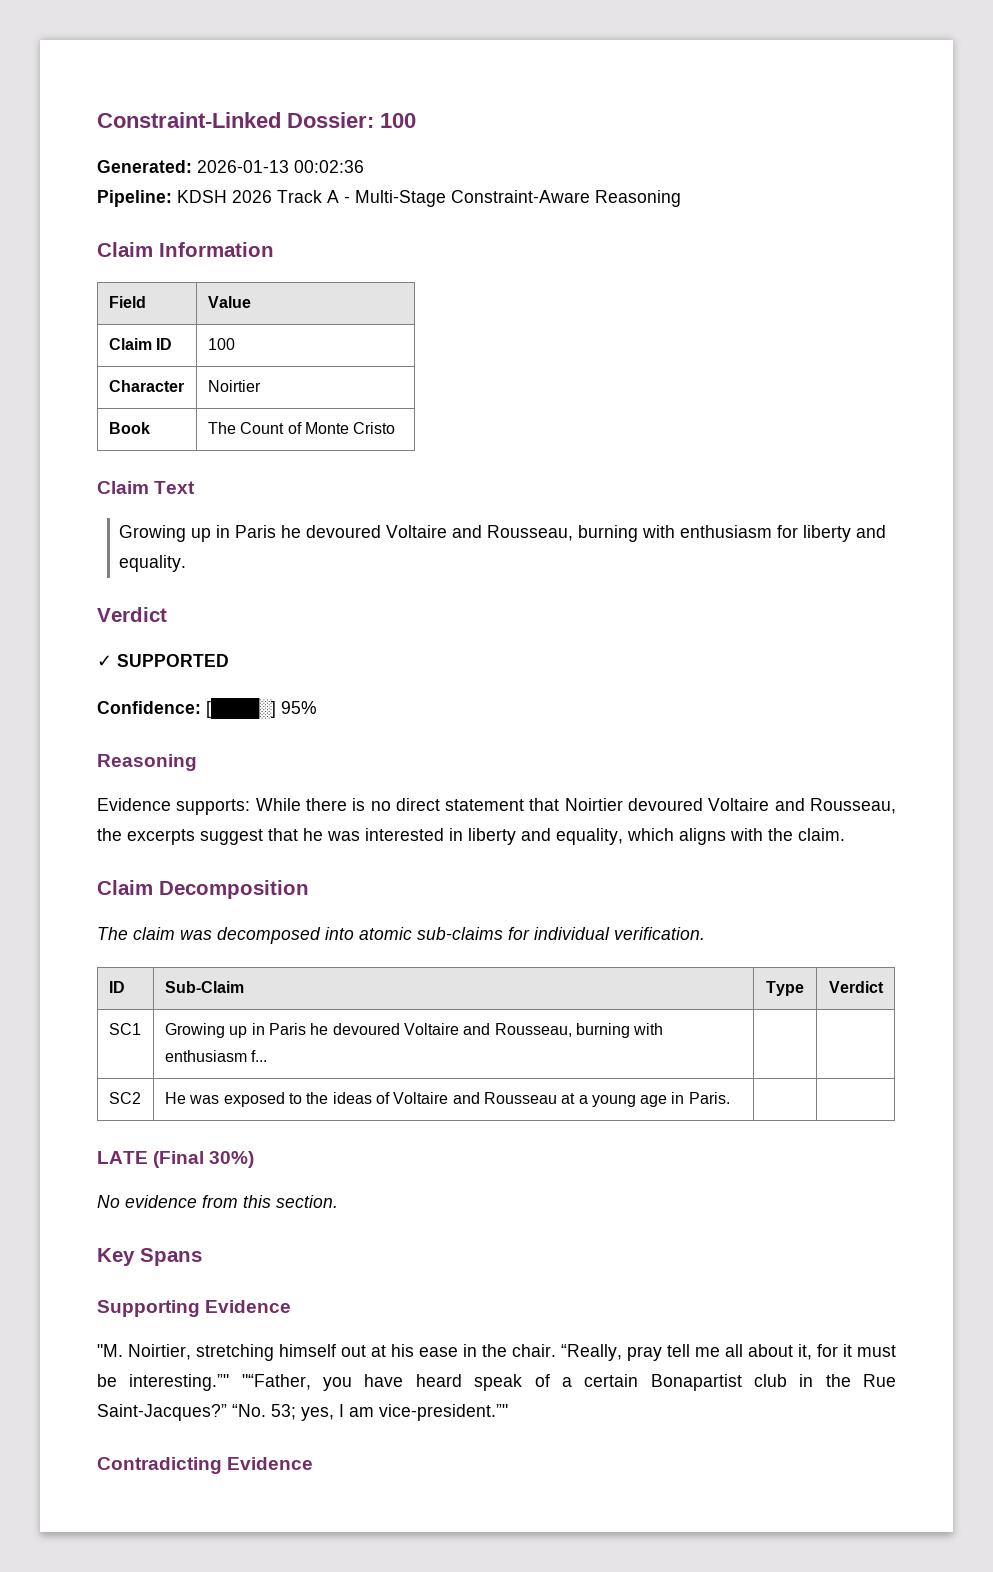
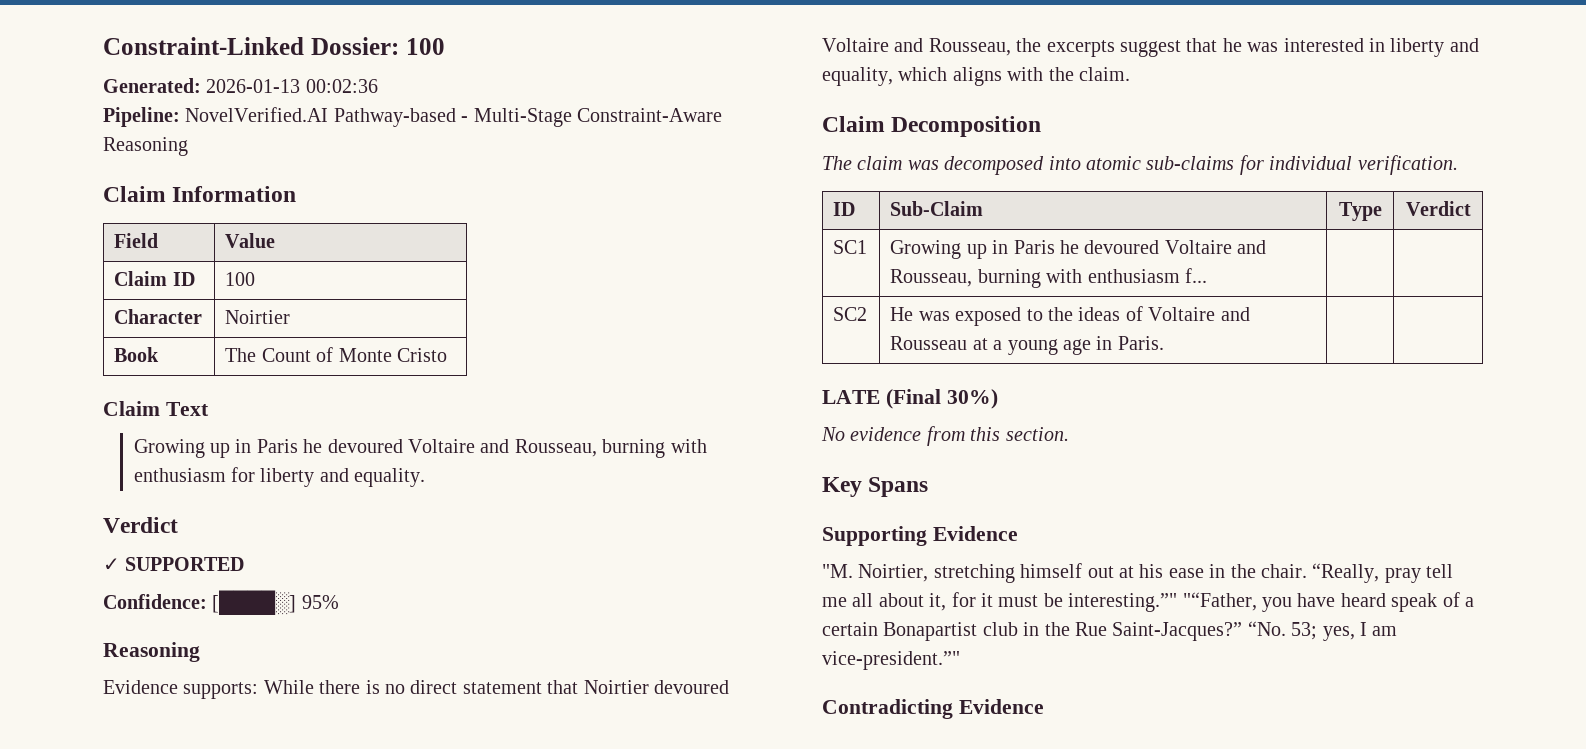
[177,190,339,203] KDSH 2026 Track A -> [185,107,456,127] NovelVerified.AI Pathway-based

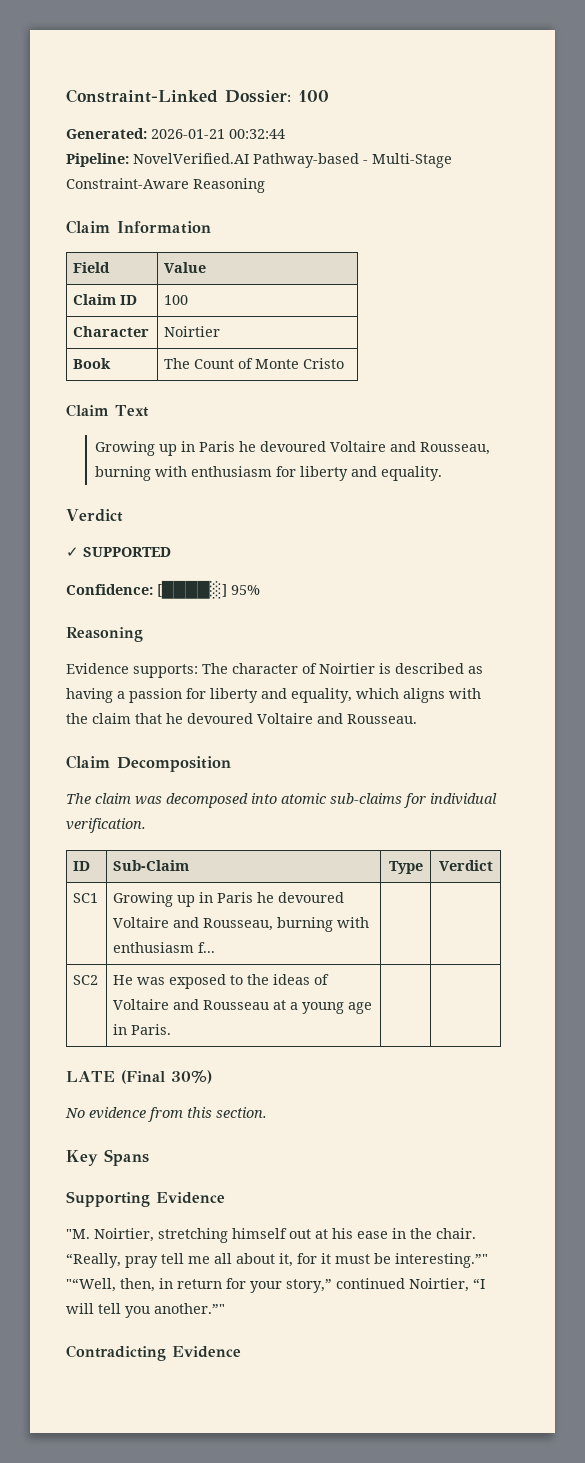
[206,79,378,93] 2026-01-13 00:02:36 -> [151,129,285,139] 2026-01-21 00:32:44
[263,680,729,694] [822,38,1385,57] While there is no direct statement that Noirtier devoured Voltaire and Rousseau, the excerpts suggest that he was interested in -> [202,663,483,674] [66,688,206,703] The character of Noirtier is described as having a passion for
[1079,67,1130,81] claim. -> [92,713,417,724] claim that he devoured Voltaire and Rousseau.
[1182,592,1474,612] [822,621,1398,641] [822,651,960,670] "“Father, you have heard speak of a certain Bonapartist club in the Rue Saint-Jacques?” “No. 53; yes, I am vice-president.”" -> [66,1278,485,1293] [66,1303,225,1318] "“Well, then, in return for your story,” continued Noirtier, “I will tell you another.”"

